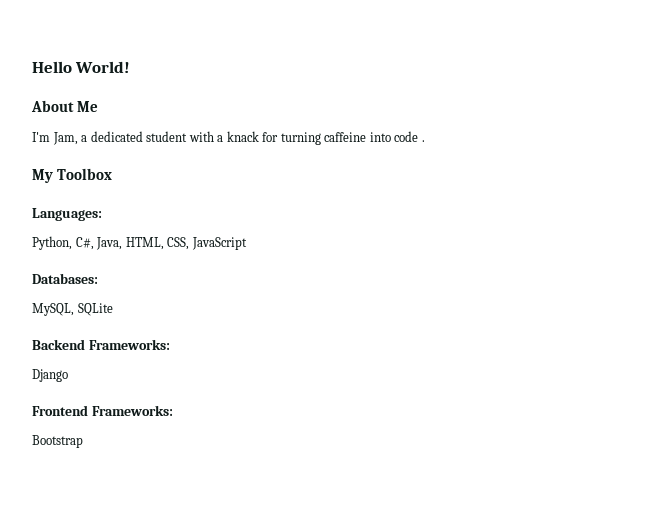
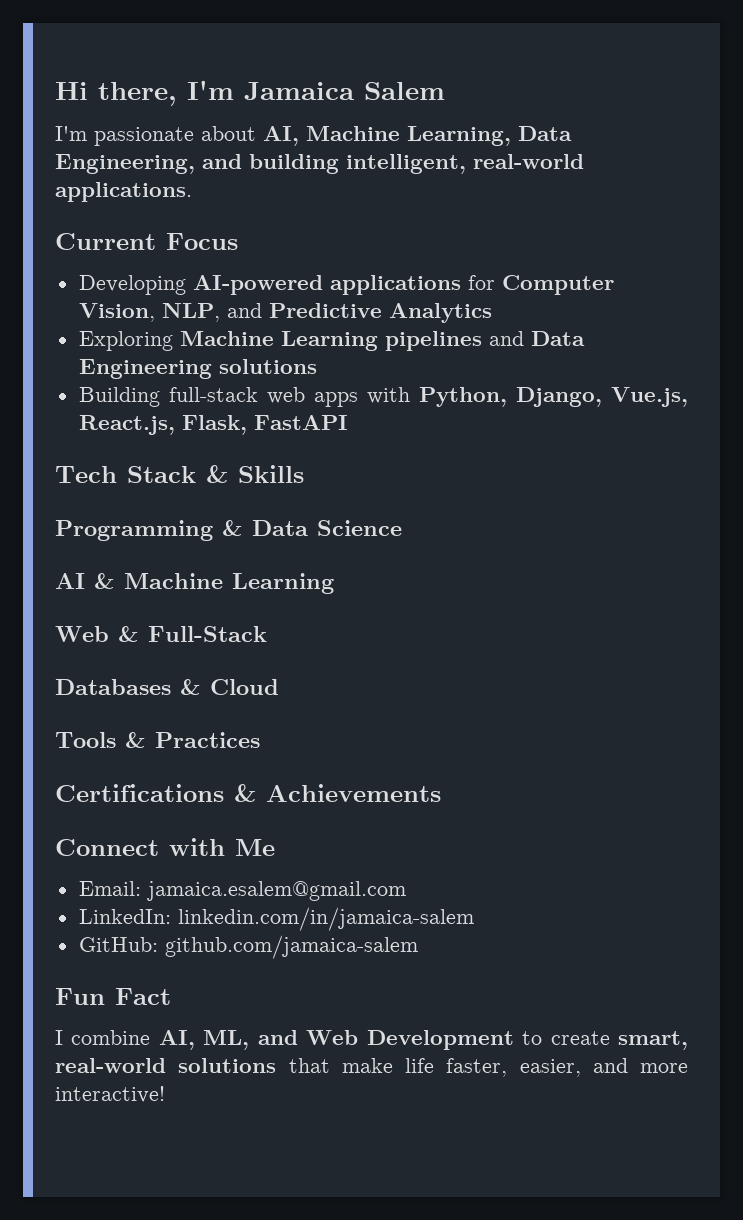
[32,61,131,73] [31,100,99,112] [32,131,425,145] [32,168,113,183] [32,208,102,221] [32,236,247,250] [32,273,98,284] [32,303,113,316] [32,339,170,350] [32,369,68,382] [32,405,173,416] [32,435,83,448] Hello World! // About Me // I'm Jam, a dedicated student with a knack for turning caffeine into code . // My Toolbox // Languages: // Python, C#, Java, HTML, CSS, JavaScript // Databases: // MySQL, SQLite // Backend Frameworks: // Django // Frontend Frameworks: // Bootstrap -> [55,80,445,106] [55,126,572,146] [55,154,584,174] [55,182,192,202] [55,233,238,250] [78,275,614,295] [78,303,492,323] [78,331,585,351] [78,359,317,379] [78,387,688,407] [78,415,348,435] [55,465,304,483] [55,520,402,541] [55,573,334,594] [55,626,267,642] [55,679,279,695] [55,732,260,748] [55,784,441,802] [55,838,275,856] [78,881,406,901] [78,907,474,931] [78,935,418,959] [55,988,171,1005] [55,1030,689,1050] [55,1058,688,1077] [55,1086,165,1103] Hi there, I'm Jamaica Salem // I'm passionate about AI, Machine Learning, Data Engineering, and building intelligent, real-world applications. // Current Focus // Developing AI-powered applications for Computer Vision, NLP, and Predictive Analytics // Exploring Machine Learning pipelines and Data Engineering solutions // Building full-stack web apps with Python, Django, Vue.js, React.js, Flask, FastAPI // Tech Stack & Skills // Programming & Data Science // AI & Machine Learning // Web & Full-Stack // Databases & Cloud // Tools & Practices // Certifications & Achievements // Connect with Me // Email: jamaica.esalem@gmail.com // LinkedIn: linkedin.com/in/jamaica-salem // GitHub: github.com/jamaica-salem // Fun Fact // I combine AI, ML, and Web Development to create smart, real-world solutions that make life faster, easier, and more interactive!

